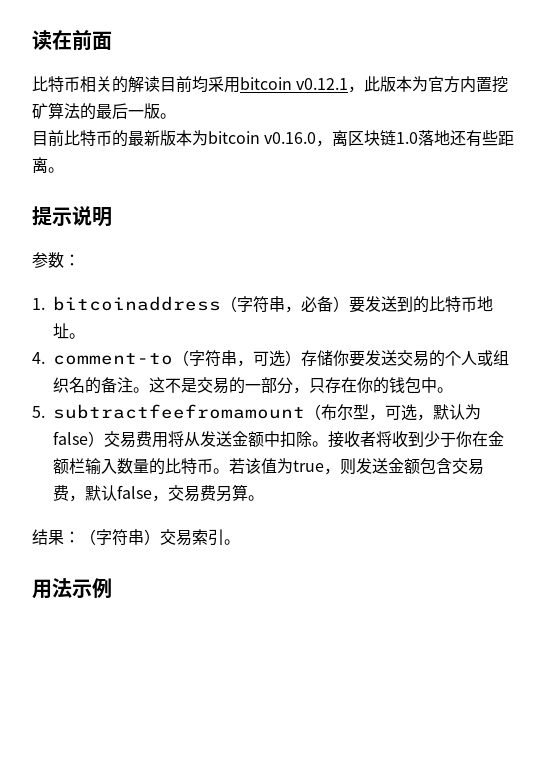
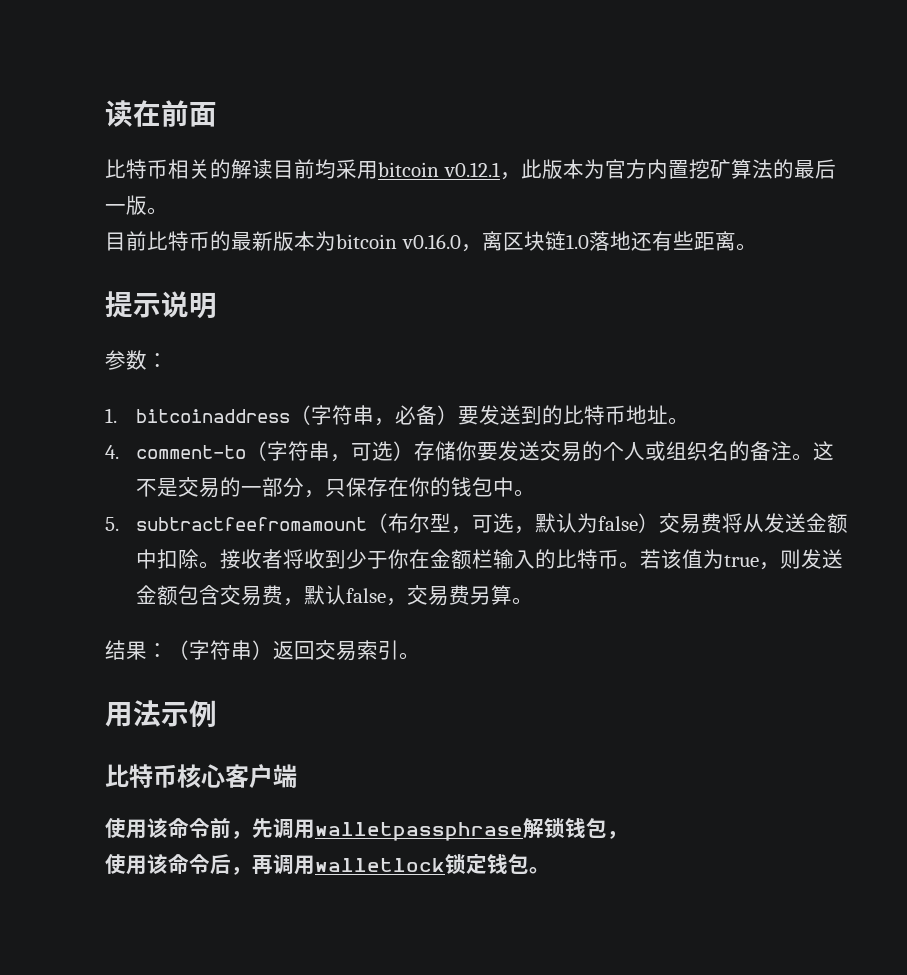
(326, 385) none -> [345,477,367,497] 保
[152,432,169,448] 用 -> (722, 523) none
[117,458,150,474] 数量 -> (535, 559) none
(160, 537) none -> [273,640,315,660] 返回
(112, 588) none -> [105,764,297,788] [105,818,628,841] [105,854,550,875] // 比特币核心客户端 // 使用该命令前，先调用walletpassphrase解锁钱包， // 使用该命令后，再调用walletlock锁定钱包。

